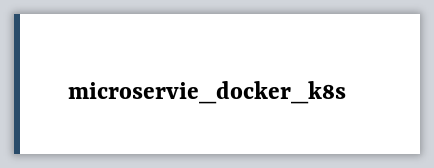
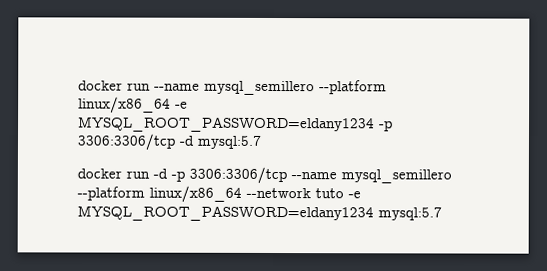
[68,81,346,104] microservie_docker_k8s -> [78,80,387,96] [78,96,188,114] [78,116,393,133] [77,133,261,151] [77,166,452,185] [77,185,361,203] [77,205,442,222] docker run --name mysql_semillero --platform linux/x86_64 -e MYSQL_ROOT_PASSWORD=eldany1234 -p 3306:3306/tcp -d mysql:5.7 // docker run -d -p 3306:3306/tcp --name mysql_semillero --platform linux/x86_64 --network tuto -e MYSQL_ROOT_PASSWORD=eldany1234 mysql:5.7

